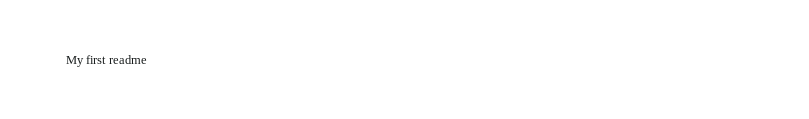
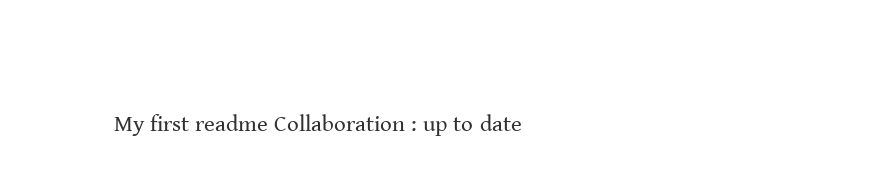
(147, 59) none -> [274,114,522,136] Collaboration : up to date

